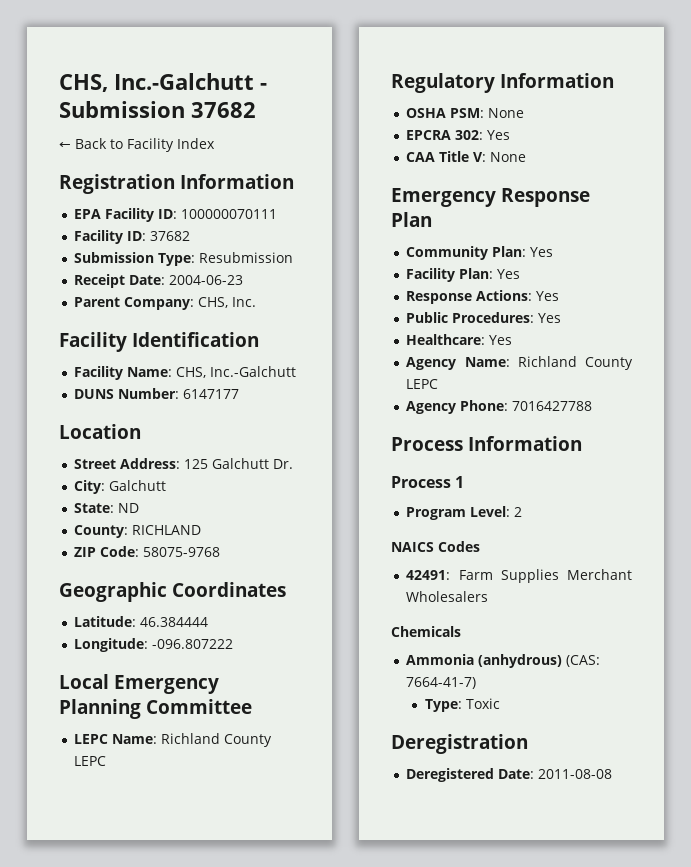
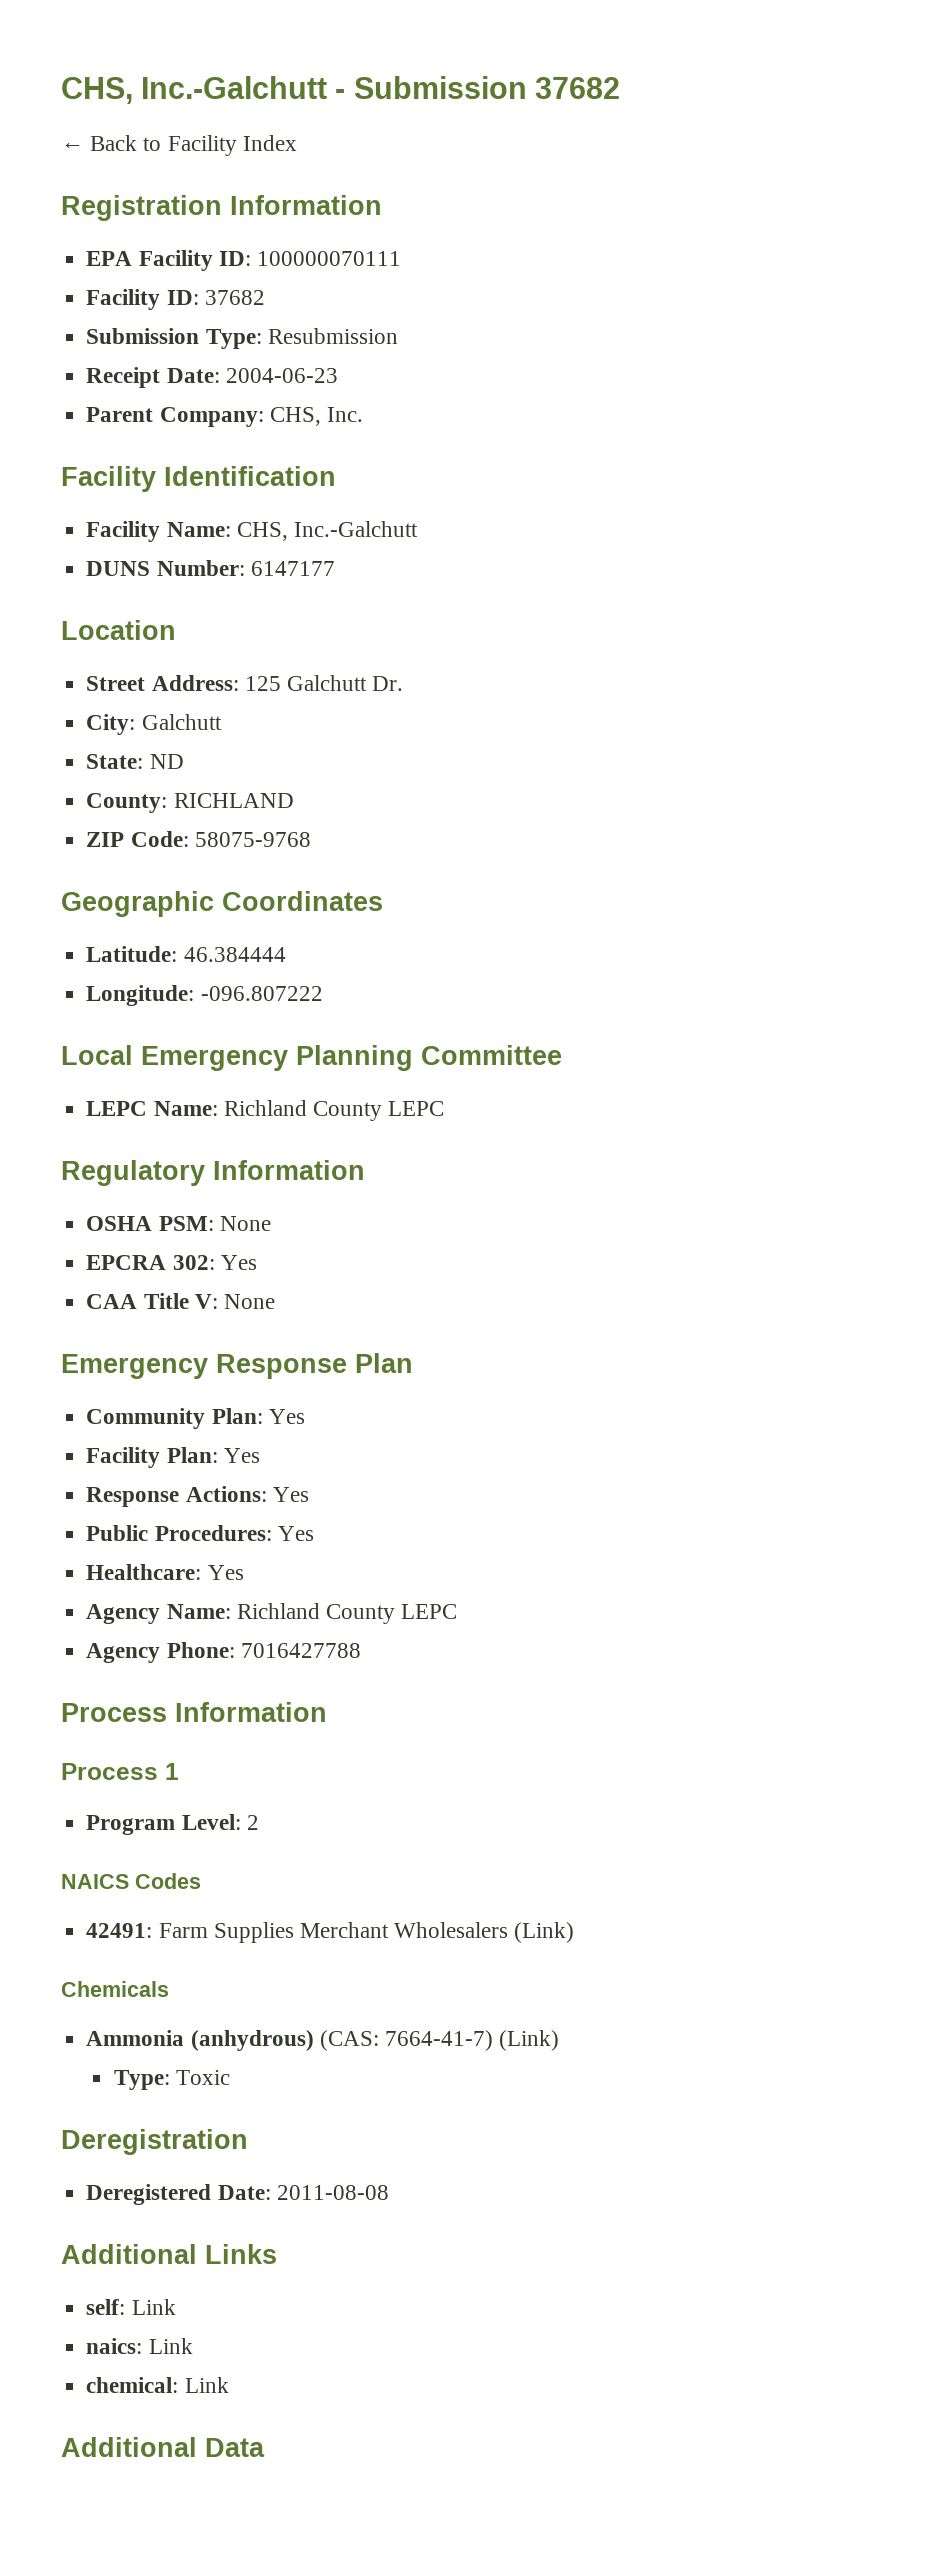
(489, 596) none -> [514,1922,575,1943] (Link)
(477, 683) none -> [499,2030,560,2051] (Link)
(613, 774) none -> [61,2244,277,2264] [86,2299,176,2315] [86,2338,193,2354] [86,2377,229,2393] [61,2437,265,2457] // Additional Links // self: Link // naics: Link // chemical: Link // Additional Data

